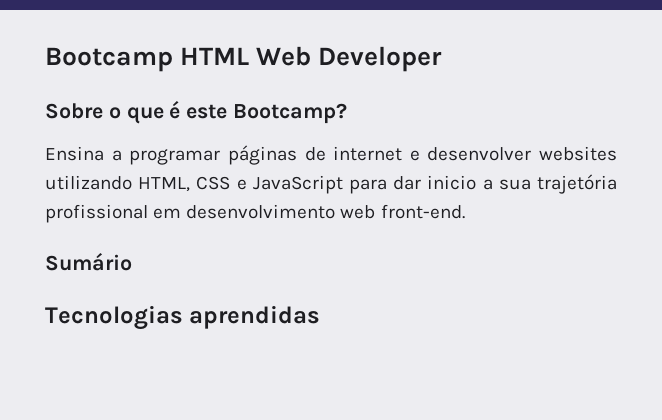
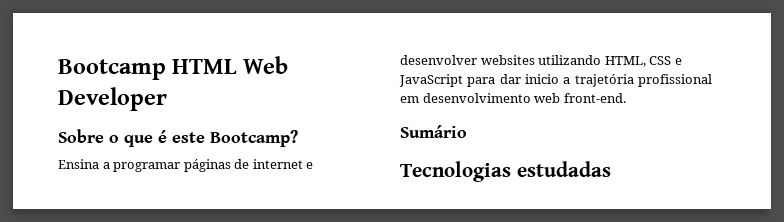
[498,179,531,190] sua -> (571, 80) none
[189,305,321,329] aprendidas -> [516,161,611,177] estudadas

